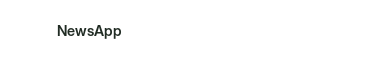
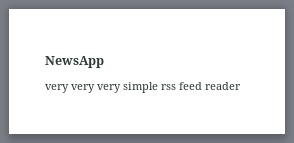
(122, 32) none -> [45,82,241,93] // very very very simple rss feed reader

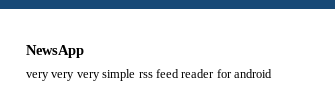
(241, 86) none -> [216,69,272,78] for android

